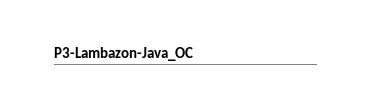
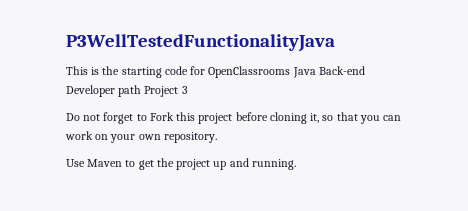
[54,47,193,61] P3-Lambazon-Java_OC -> [66,34,335,52] [66,66,365,78] [66,85,188,97] [66,112,402,124] [65,131,217,143] [66,158,296,170] P3WellTestedFunctionalityJava // This is the starting code for OpenClassrooms Java Back-end Developer path Project 3 // Do not forget to Fork this project before cloning it, so that you can work on your own repository. // Use Maven to get the project up and running.

